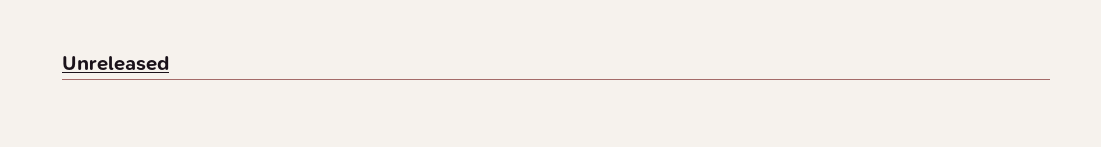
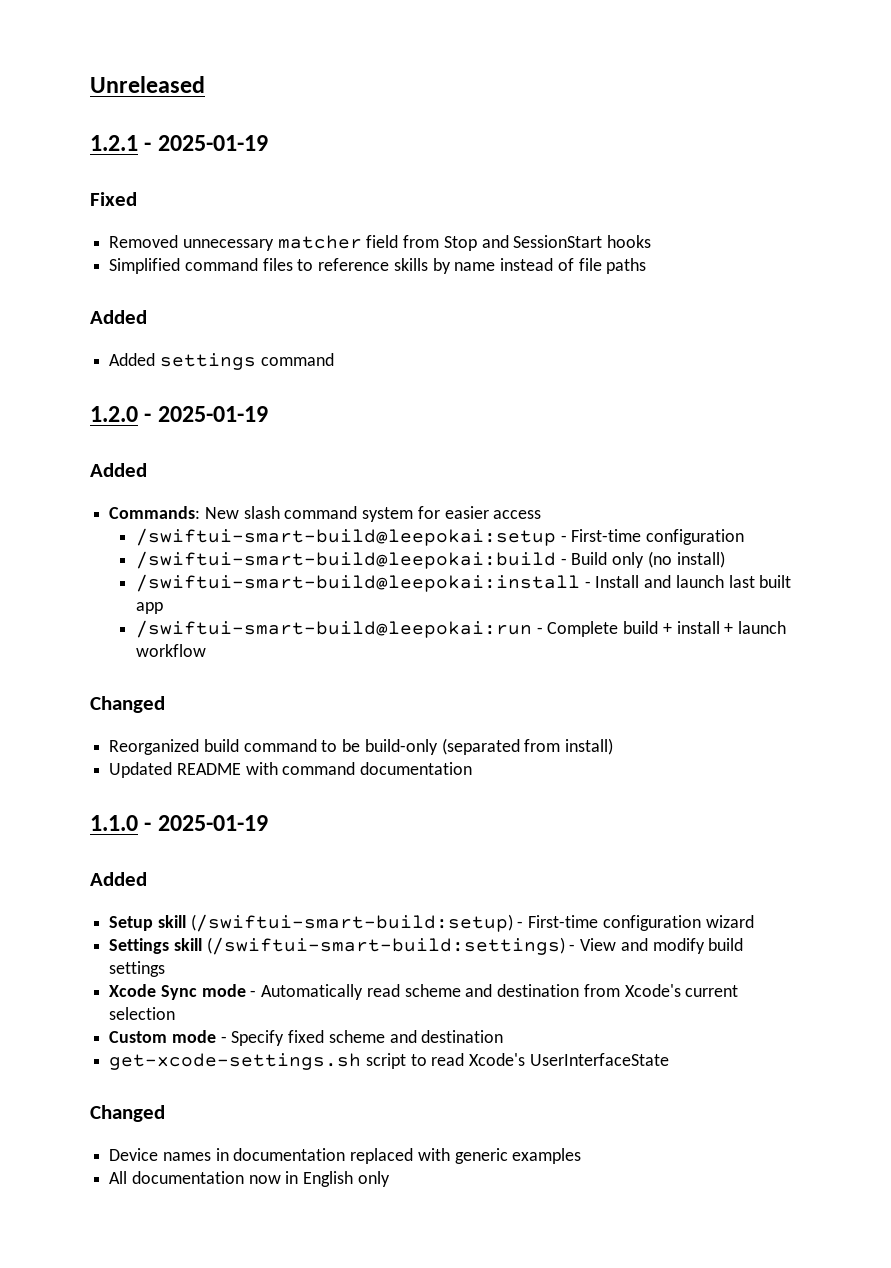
(169, 63) none -> [90,135,268,151] [90,192,137,206] [109,235,652,251] [109,258,647,274] [90,310,147,324] [109,353,334,370] [90,406,268,422] [90,463,147,477] [109,506,542,522] [135,528,745,546] [135,551,725,569] [135,574,792,592] [135,602,163,614] [135,620,787,638] [135,644,206,657] [90,696,165,713] [109,738,614,755] [109,762,473,778] [90,815,268,831] [90,872,147,886] [109,914,754,932] [109,937,744,955] [109,961,166,977] [109,984,739,1000] [109,1007,176,1020] [109,1030,504,1046] [109,1053,669,1070] [90,1105,165,1122] [109,1148,582,1164] [109,1171,390,1187] // 1.2.1 - 2025-01-19 // Fixed // Removed unnecessary matcher field from Stop and SessionStart hooks // Simplified command files to reference skills by name instead of file paths // Added // Added settings command // 1.2.0 - 2025-01-19 // Added // Commands: New slash command system for easier access // /swiftui-smart-build@leepokai:setup - First-time configuration // /swiftui-smart-build@leepokai:build - Build only (no install) // /swiftui-smart-build@leepokai:install - Install and launch last built app // /swiftui-smart-build@leepokai:run - Complete build + install + launch workflow // Changed // Reorganized build command to be build-only (separated from install) // Updated README with command documentation // 1.1.0 - 2025-01-19 // Added // Setup skill (/swiftui-smart-build:setup) - First-time configuration wizard // Settings skill (/swiftui-smart-build:settings) - View and modify build settings // Xcode Sync mode - Automatically read scheme and destination from Xcode's current selection // Custom mode - Specify fixed scheme and destination // get-xcode-settings.sh script to read Xcode's UserInterfaceState // Changed // Device names in documentation replaced with generic examples // All documentation now in English only

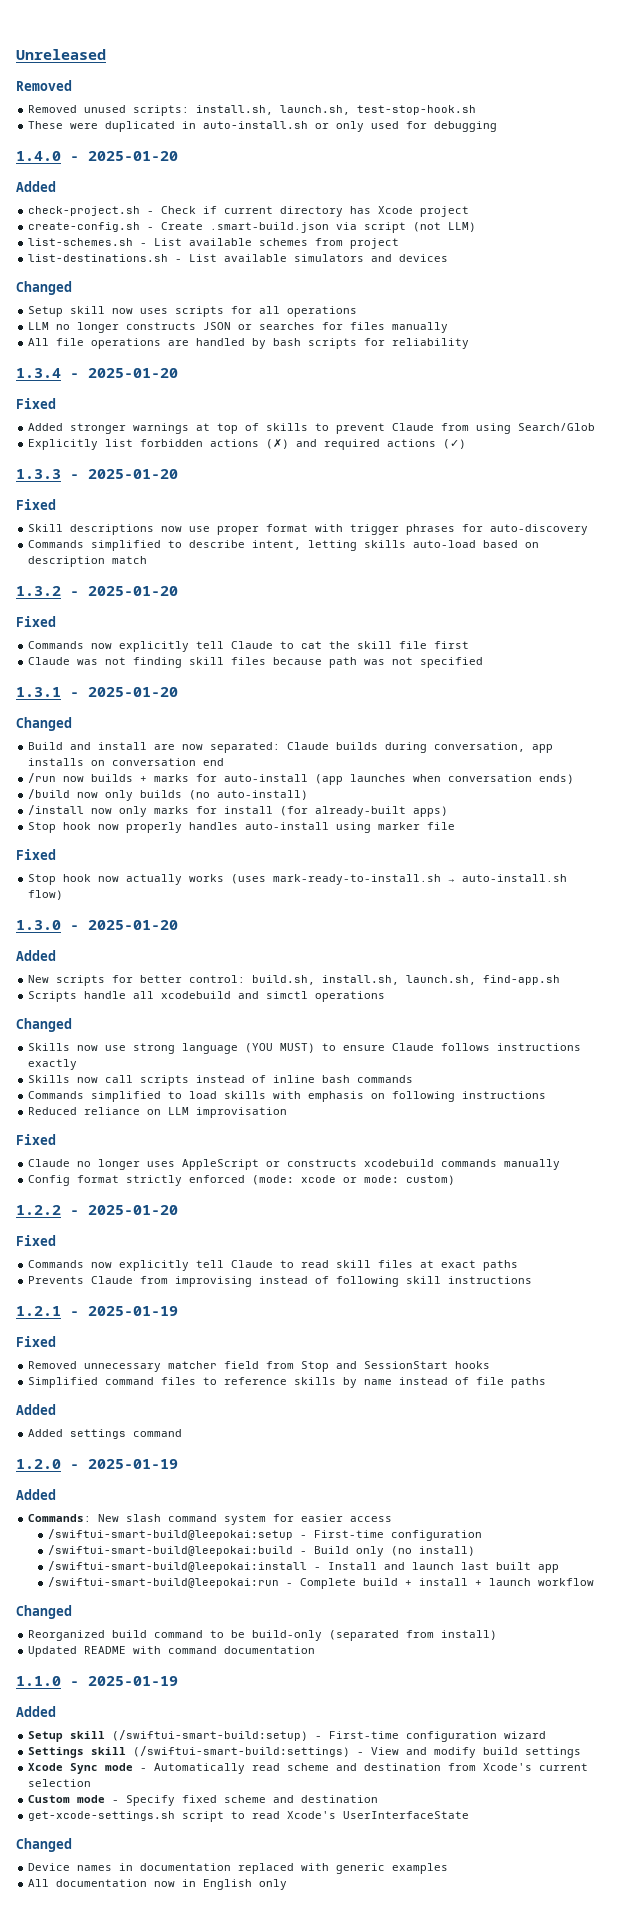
(205, 84) none -> [16,80,72,91] [28,105,477,116] [28,121,498,132] [16,151,178,161] [16,181,56,192] [28,206,470,217] [28,222,477,233] [28,238,400,249] [28,254,449,262] [16,281,72,295] [28,306,358,317] [28,322,449,333] [28,338,470,349] [16,368,178,378] [16,398,56,409] [28,423,596,434] [28,438,467,450] [16,469,178,479] [16,499,56,510] [28,524,589,535] [28,540,540,551] [28,556,148,567] [16,586,178,596] [16,616,56,627] [28,641,470,652] [28,657,484,668] [16,687,178,697] [16,717,72,731] [28,742,554,753] [28,758,225,766] [28,773,575,785] [28,789,309,801] [28,805,449,817] [28,822,456,833] [16,849,56,860] [28,874,568,885] [28,890,64,900] [16,920,178,930] [16,950,56,961] [28,975,561,986] [28,991,386,1002] [16,1018,72,1032] [28,1043,582,1054] [28,1059,78,1070] [28,1075,414,1086] [28,1091,547,1102] [28,1107,288,1118] [16,1134,56,1145] [28,1159,561,1170] [28,1175,456,1186] [16,1205,178,1215] [16,1235,56,1246] [28,1260,519,1271] [28,1276,533,1287] // Removed // Removed unused scripts: install.sh, launch.sh, test-stop-hook.sh // These were duplicated in auto-install.sh or only used for debugging // 1.4.0 - 2025-01-20 // Added // check-project.sh - Check if current directory has Xcode project // create-config.sh - Create .smart-build.json via script (not LLM) // list-schemes.sh - List available schemes from project // list-destinations.sh - List available simulators and devices // Changed // Setup skill now uses scripts for all operations // LLM no longer constructs JSON or searches for files manually // All file operations are handled by bash scripts for reliability // 1.3.4 - 2025-01-20 // Fixed // Added stronger warnings at top of skills to prevent Claude from using Search/Glob // Explicitly list forbidden actions (✗) and required actions (✓) // 1.3.3 - 2025-01-20 // Fixed // Skill descriptions now use proper format with trigger phrases for auto-discovery // Commands simplified to describe intent, letting skills auto-load based on description match // 1.3.2 - 2025-01-20 // Fixed // Commands now explicitly tell Claude to cat the skill file first // Claude was not finding skill files because path was not specified // 1.3.1 - 2025-01-20 // Changed // Build and install are now separated: Claude builds during conversation, app installs on conversation end // /run now builds + marks for auto-install (app launches when conversation ends) // /build now only builds (no auto-install) // /install now only marks for install (for already-built apps) // Stop hook now properly handles auto-install using marker file // Fixed // Stop hook now actually works (uses mark-ready-to-install.sh → auto-install.sh flow) // 1.3.0 - 2025-01-20 // Added // New scripts for better control: build.sh, install.sh, launch.sh, find-app.sh // Scripts handle all xcodebuild and simctl operations // Changed // Skills now use strong language (YOU MUST) to ensure Claude follows instructions exactly // Skills now call scripts instead of inline bash commands // Commands simplified to load skills with emphasis on following instructions // Reduced reliance on LLM improvisation // Fixed // Claude no longer uses AppleScript or constructs xcodebuild commands manually // Config format strictly enforced (mode: xcode or mode: custom) // 1.2.2 - 2025-01-20 // Fixed // Commands now explicitly tell Claude to read skill files at exact paths // Prevents Claude from improvising instead of following skill instructions

